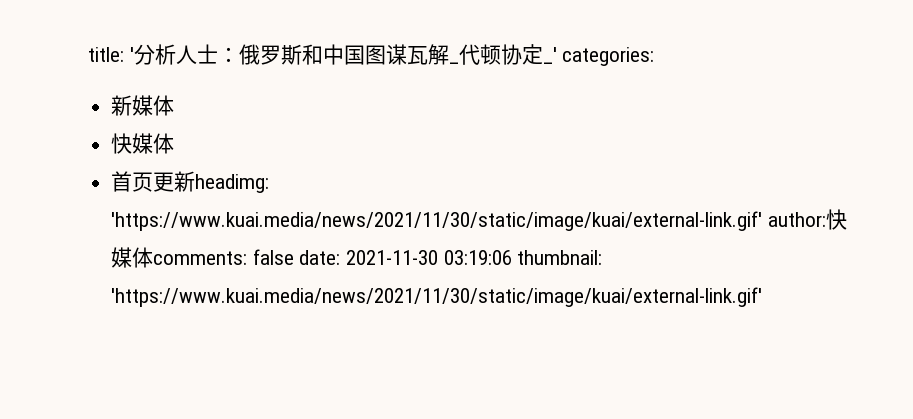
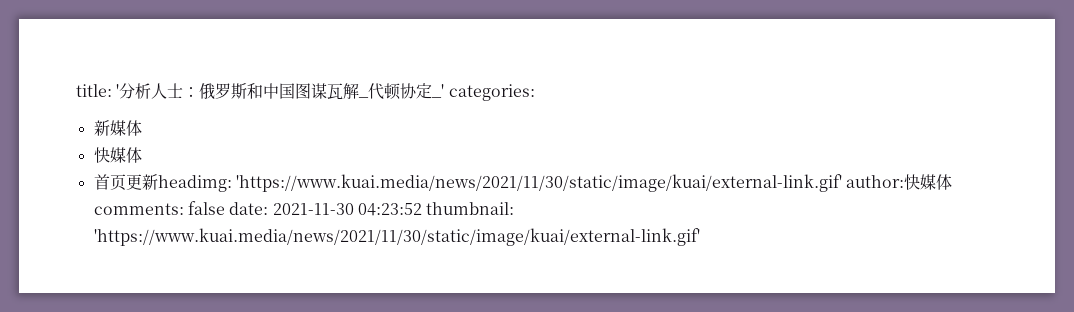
[443,250,512,265] 03:19:06 -> [357,203,422,216] 04:23:52

